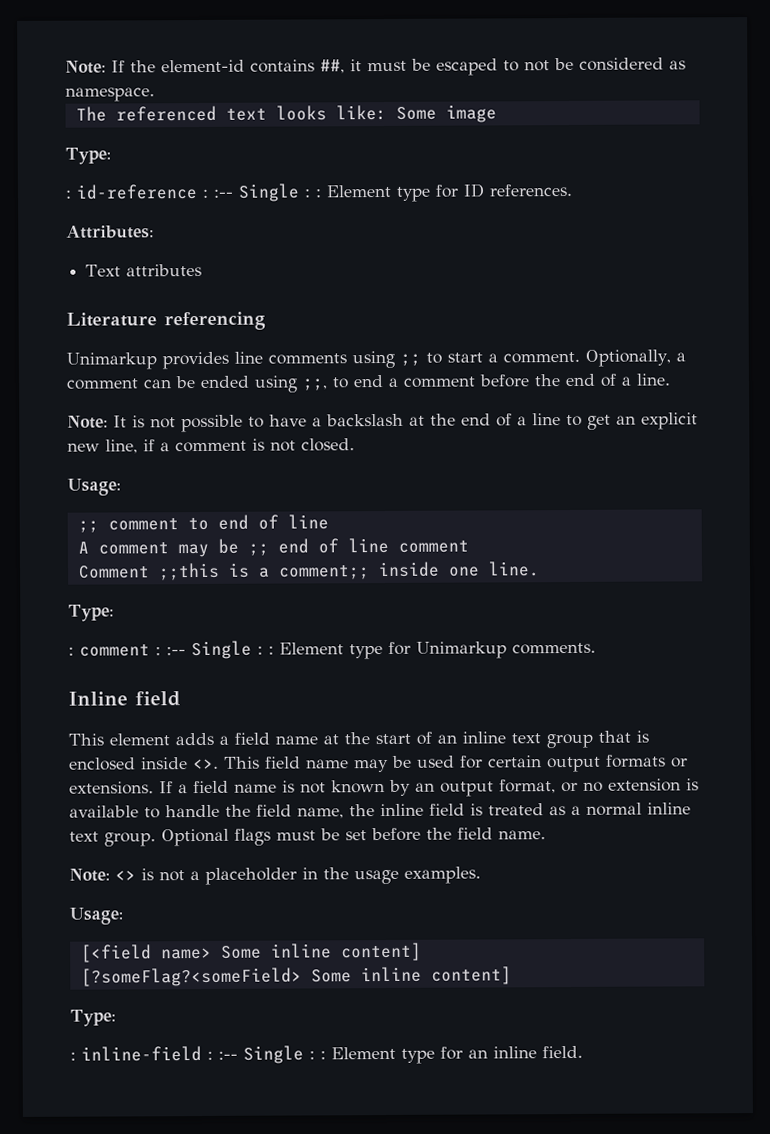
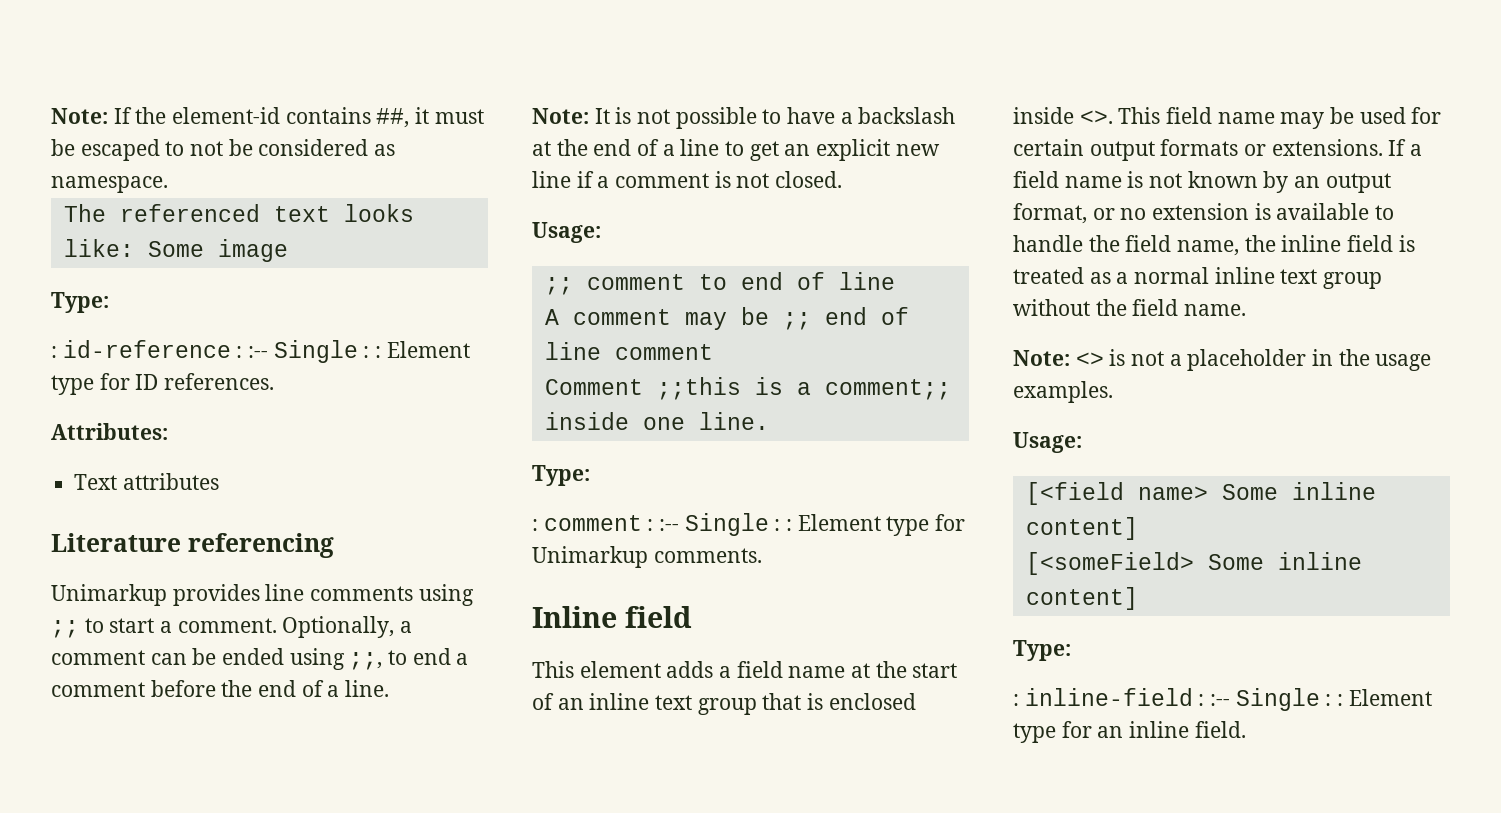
[105,439,138,454] line, -> [532,171,571,188] line
[104,827,421,847] group. Optional flags must be set before -> [1323,272,1383,289] [1013,299,1090,316] group without
[80,967,302,987] [?someFlag?<someField> -> [1025,552,1194,575] [<someField>

